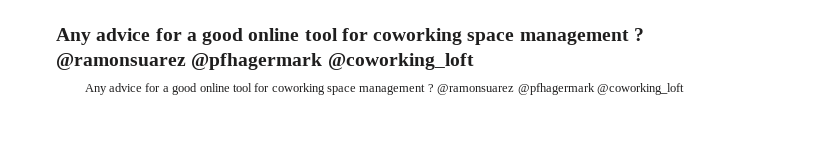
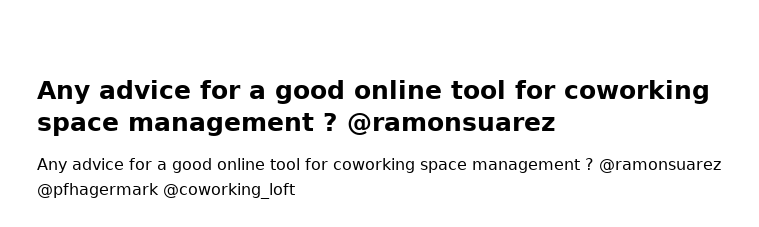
[191,53,474,70] @pfhagermark @coworking_loft -> (556, 124) none

